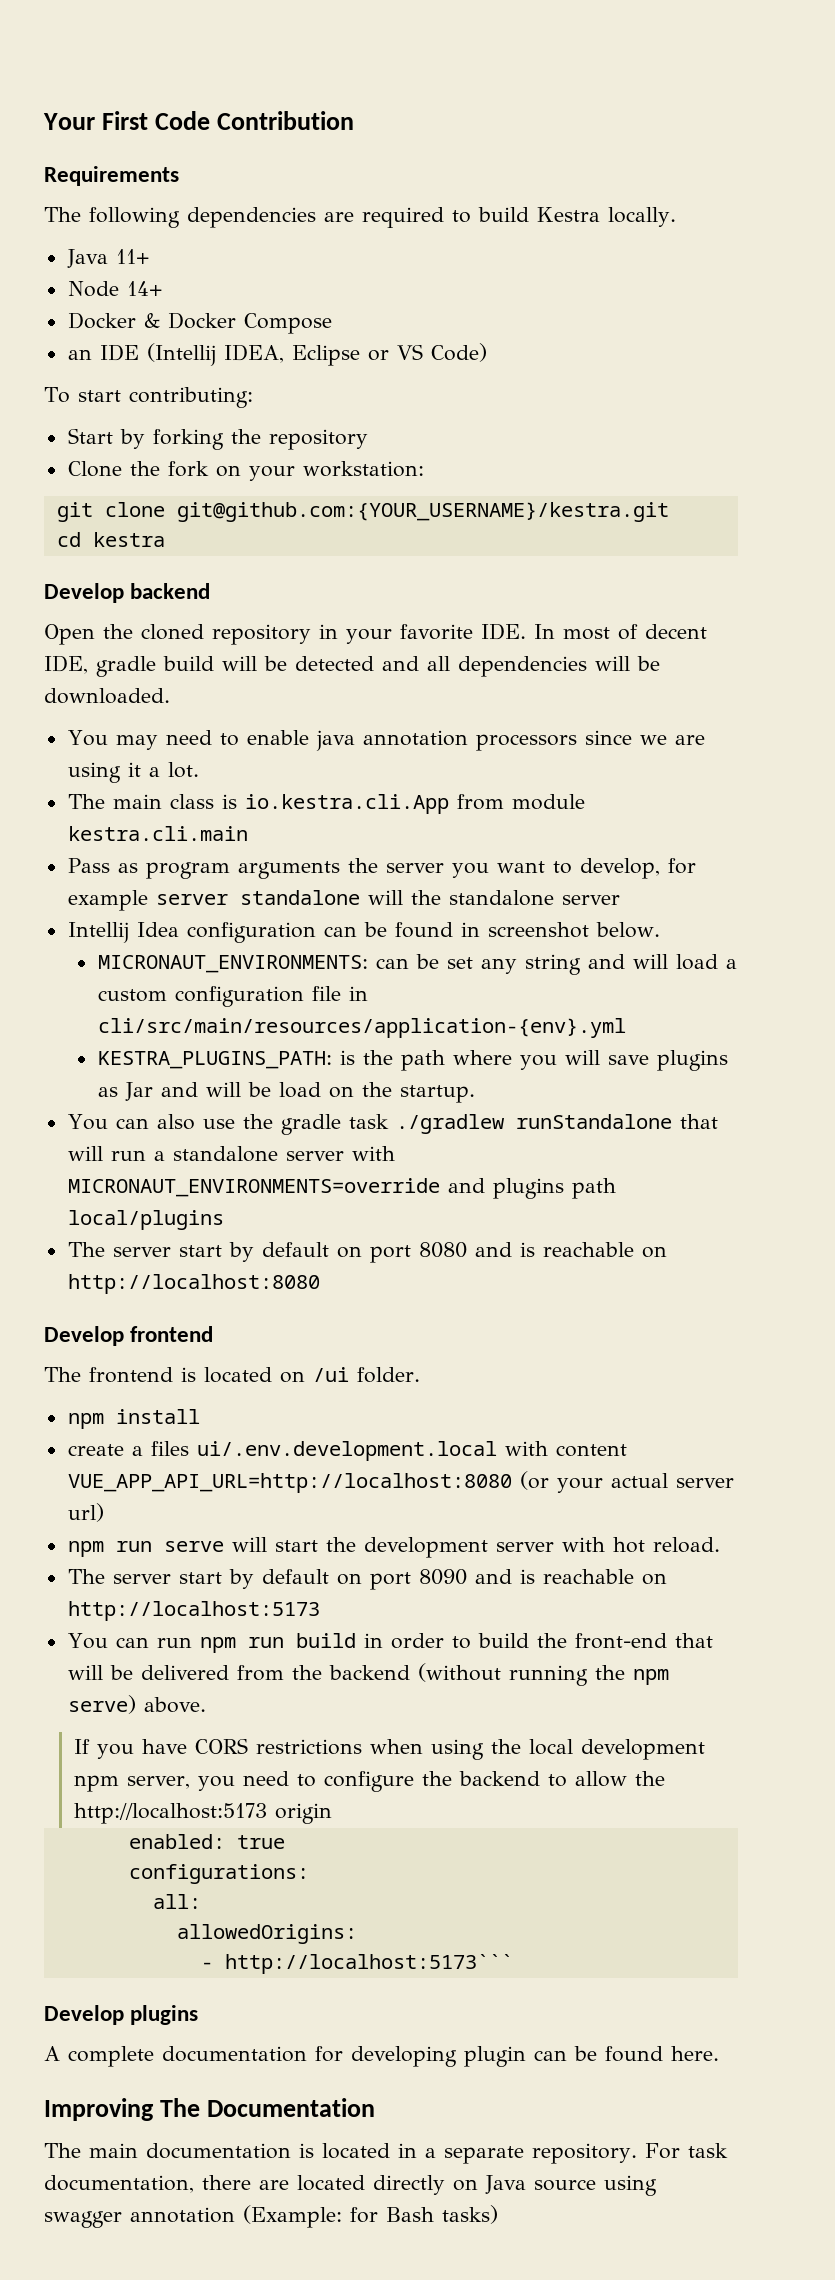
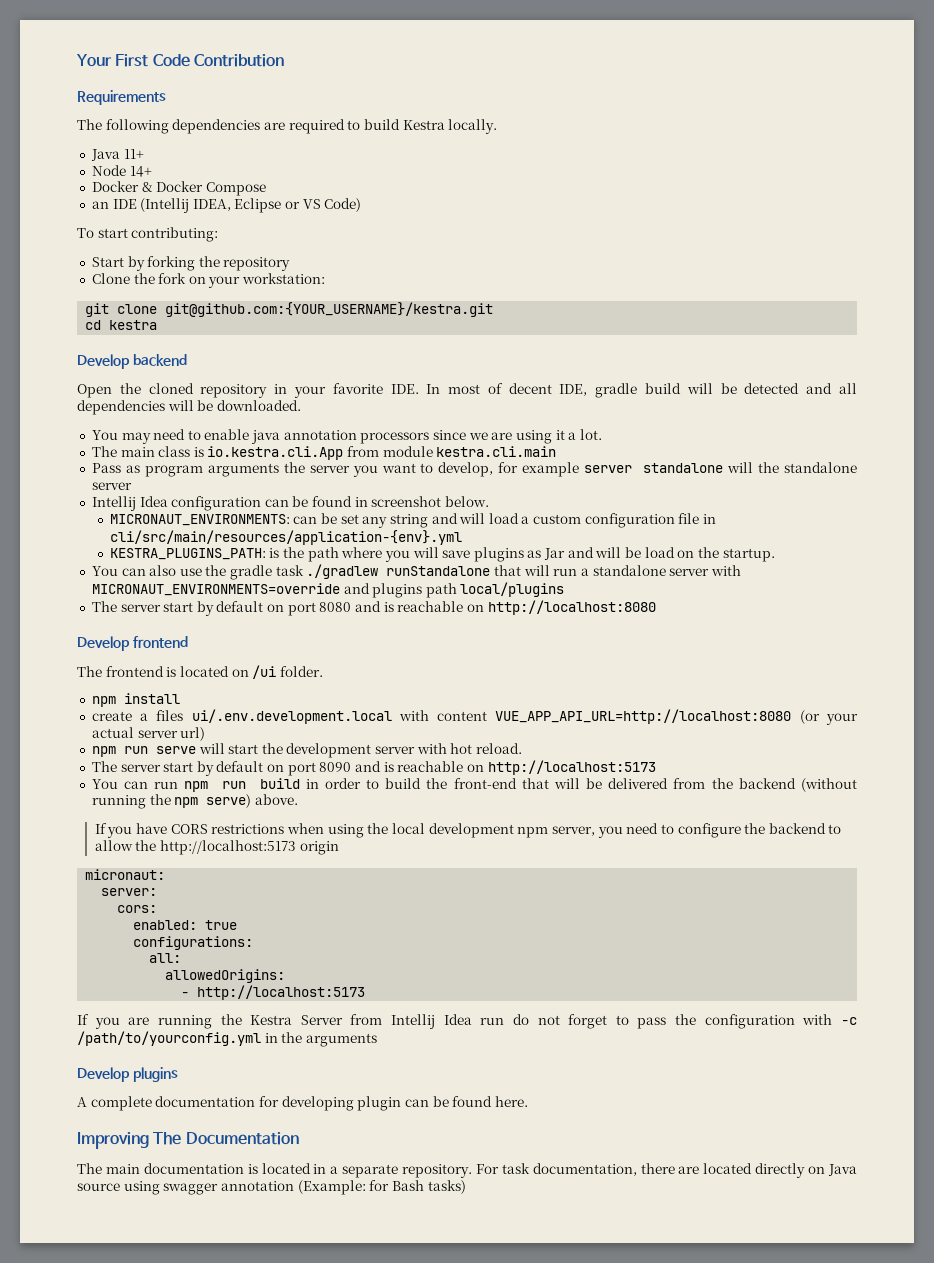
(333, 1813) none -> [85,869,166,880] [101,888,158,896] [117,905,158,913] // micronaut: // server: // cors:
[224,1954,513,1974] http://localhost:5173``` -> [197,985,366,1000] [77,1014,858,1029] [77,1031,377,1047] http://localhost:5173 // If you are running the Kestra Server from Intellij Idea run do not forget to pass the configuration with -c /path/to/yourconfig.yml in the arguments

